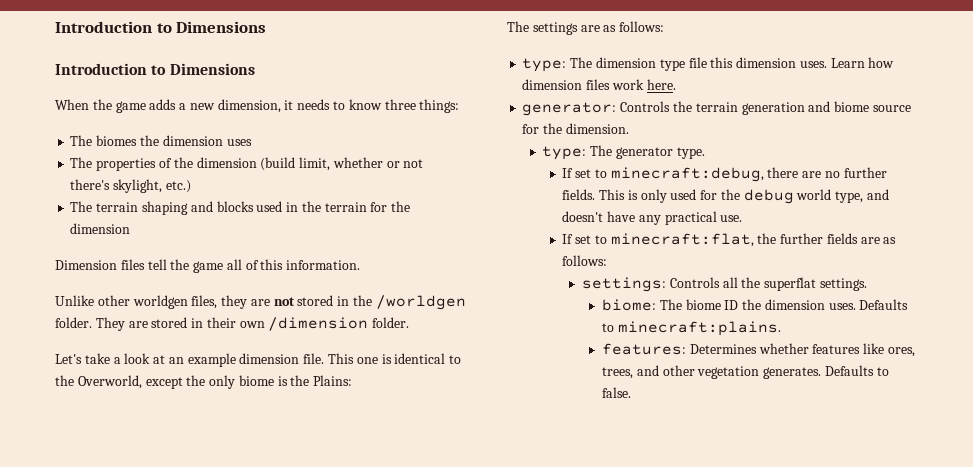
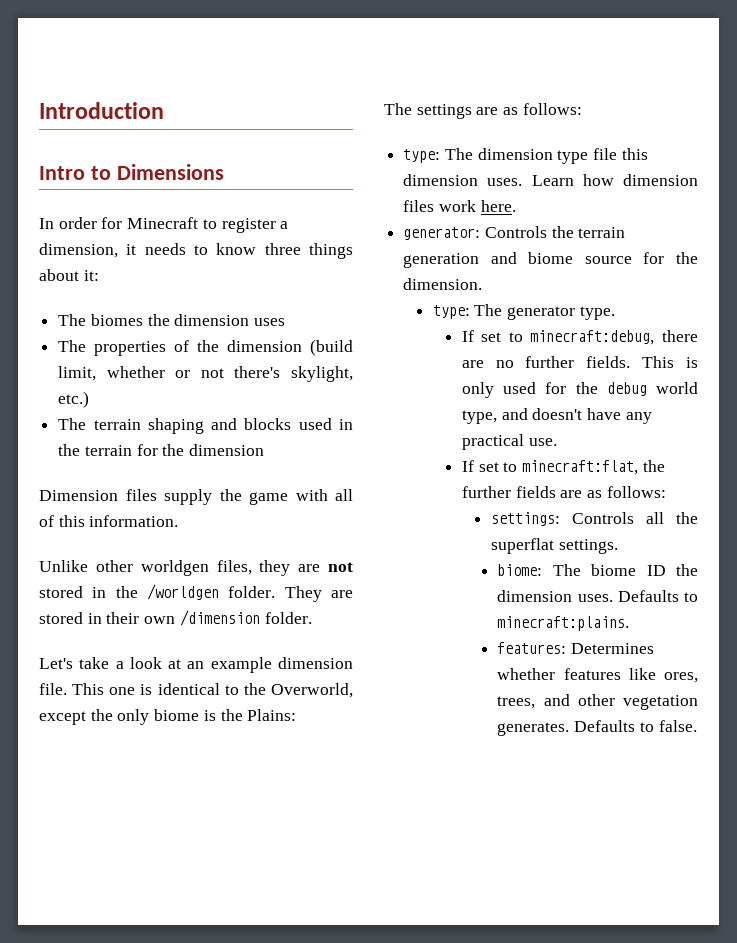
[55,21,267,33] [55,63,255,75] [55,99,215,113] Introduction to Dimensions // Introduction to Dimensions // When the game adds a new -> [39,102,164,119] [39,164,224,180] [39,217,289,233] Introduction // Intro to Dimensions // In order for Minecraft to register a
[419,99,460,113] things: -> [309,243,353,259] [39,269,99,281] things about it:
[147,259,224,273] tell the game -> [164,489,328,505] supply the game with

